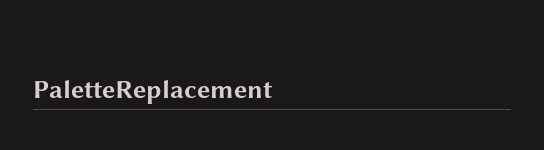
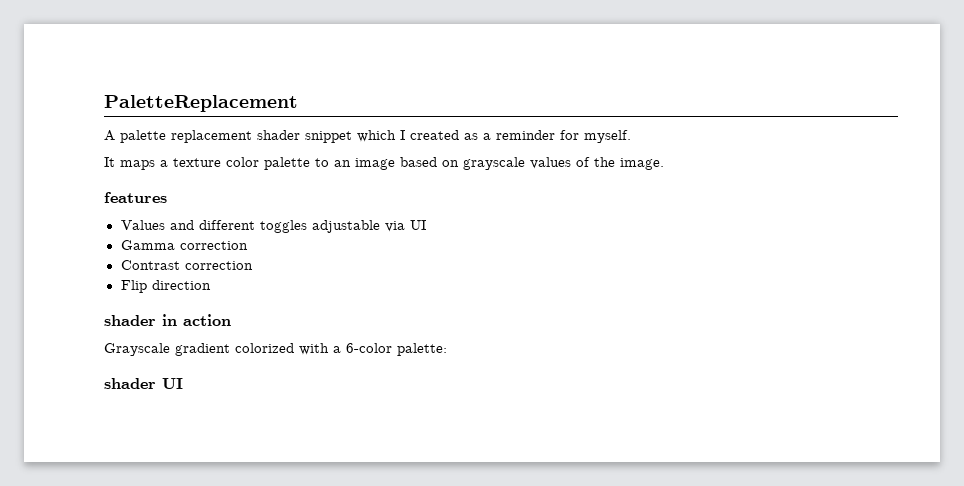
(273, 92) none -> [104,130,631,143] [104,157,664,170] [104,192,167,203] [120,220,426,233] [120,240,248,250] [120,260,253,270] [120,280,211,293] [104,314,231,326] [104,343,447,356] [104,378,183,389] // A palette replacement shader snippet which I created as a reminder for myself. // It maps a texture color palette to an image based on grayscale values of the image. // features // Values and different toggles adjustable via UI // Gamma correction // Contrast correction // Flip direction // shader in action // Grayscale gradient colorized with a 6-color palette: // shader UI

